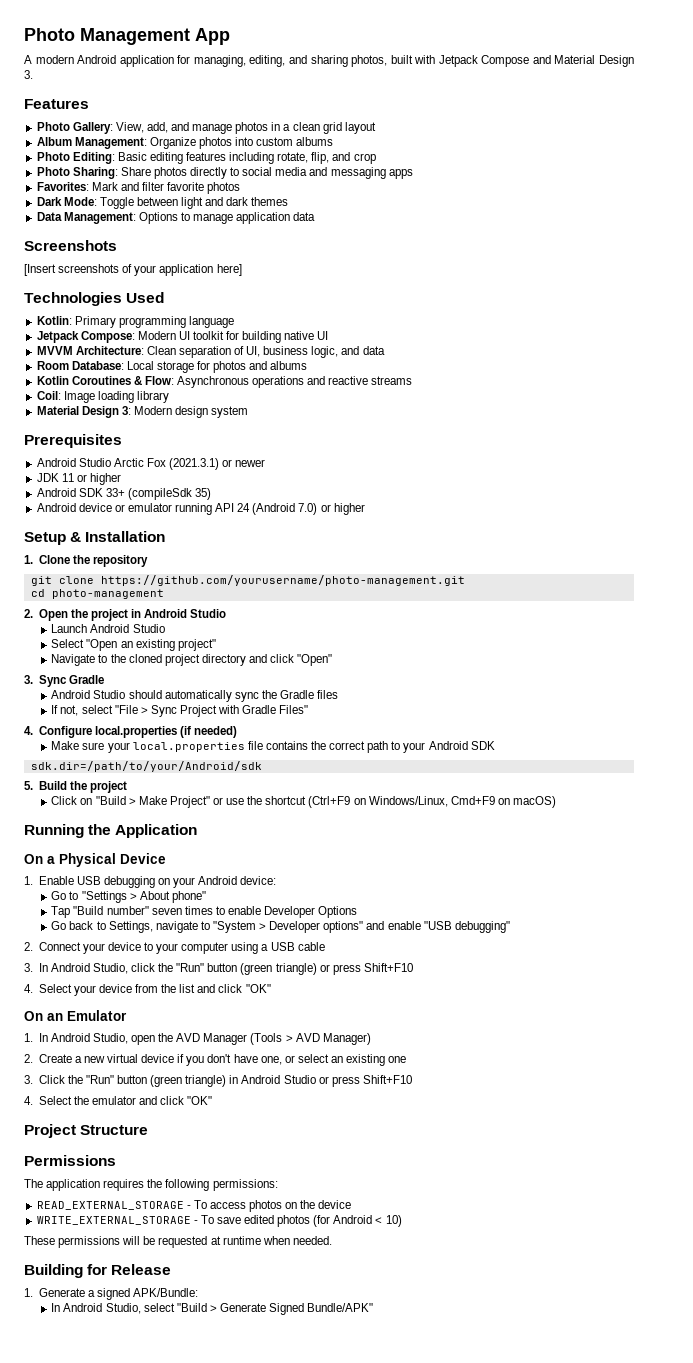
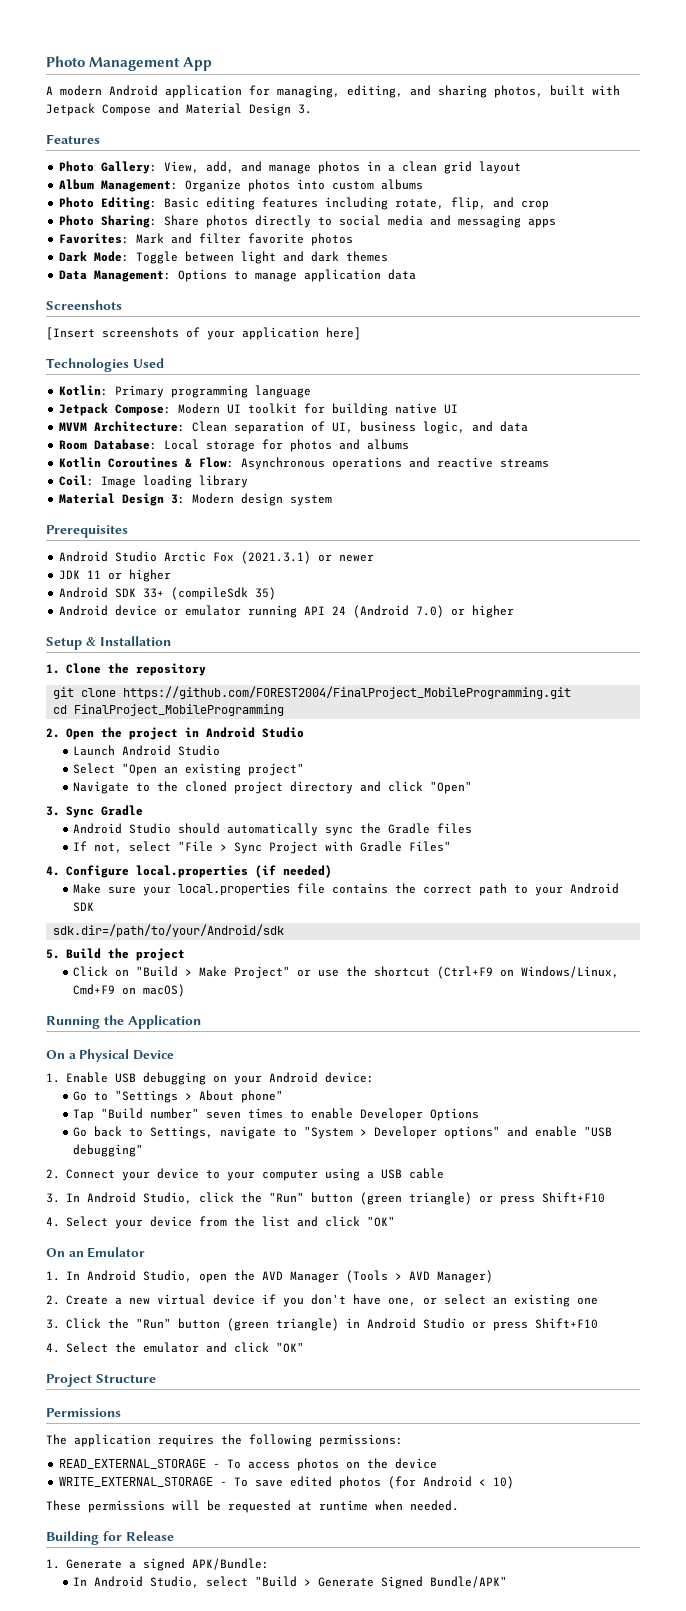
[100,575,465,586] https://github.com/yourusername/photo-management.git -> [123,686,572,699] https://github.com/FOREST2004/FinalProject_MobileProgramming.git
[51,589,164,599] photo-management -> [74,704,285,716] FinalProject_MobileProgramming

